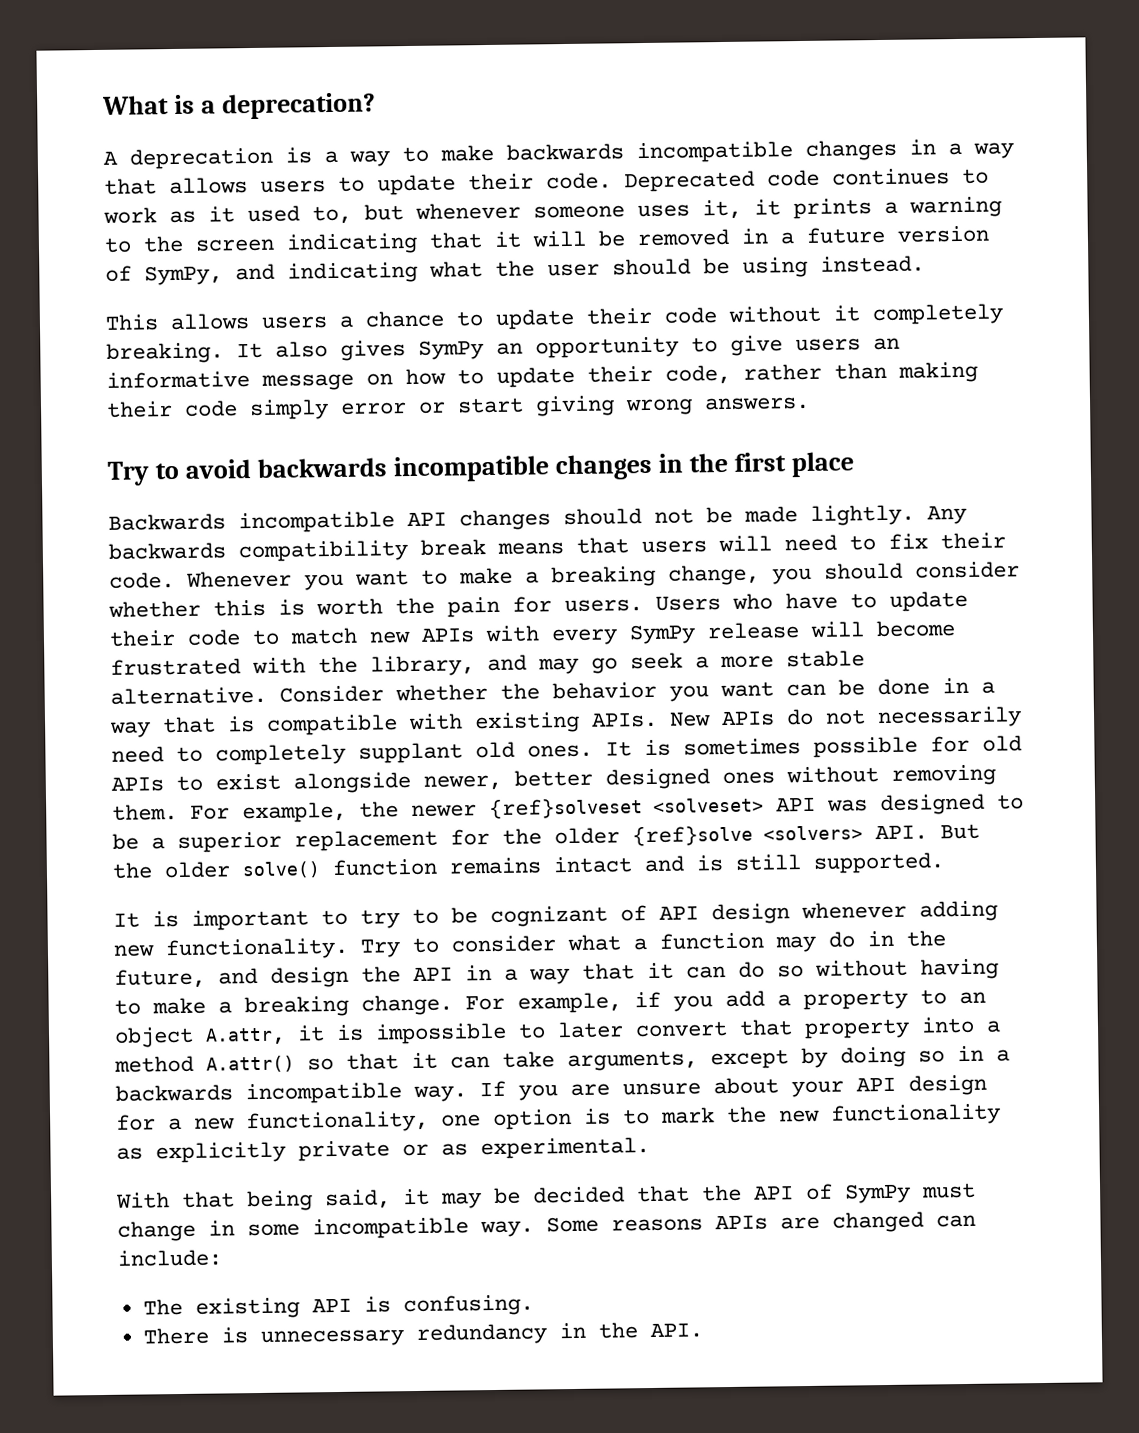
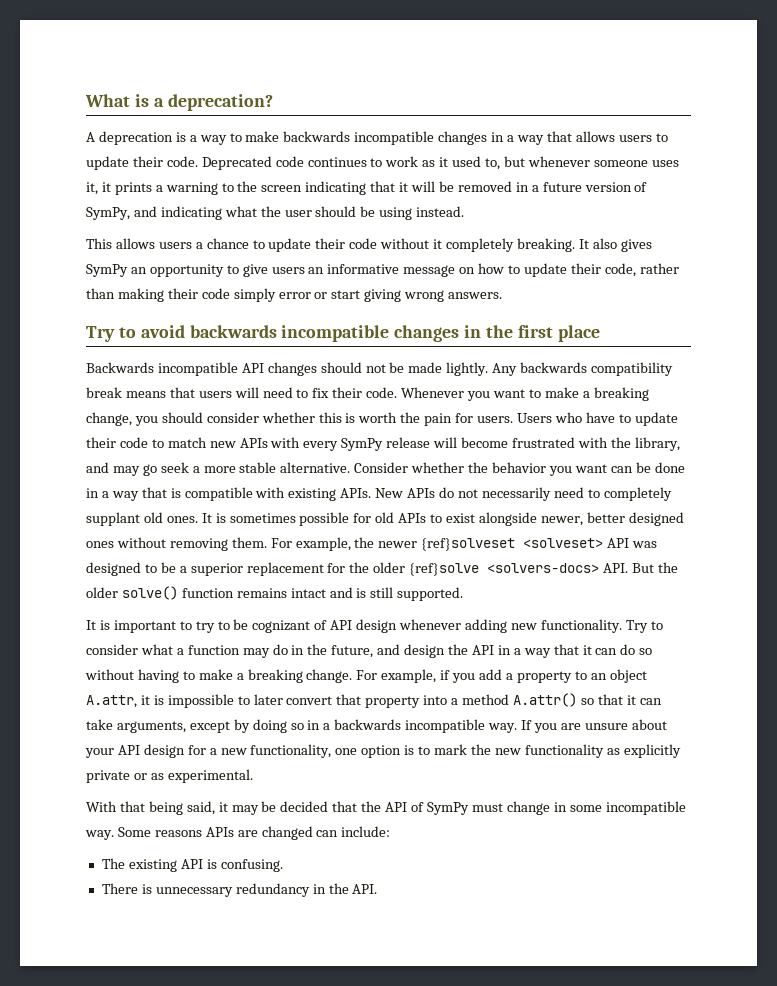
[763,825,863,841] <solvers> -> [487,563,600,573] <solvers-docs>

